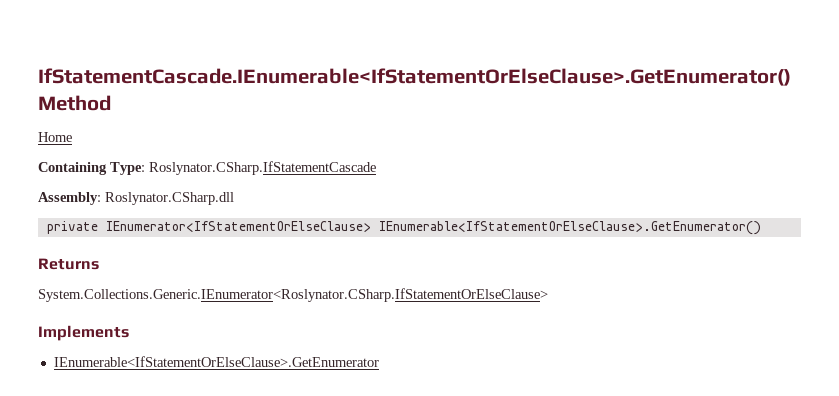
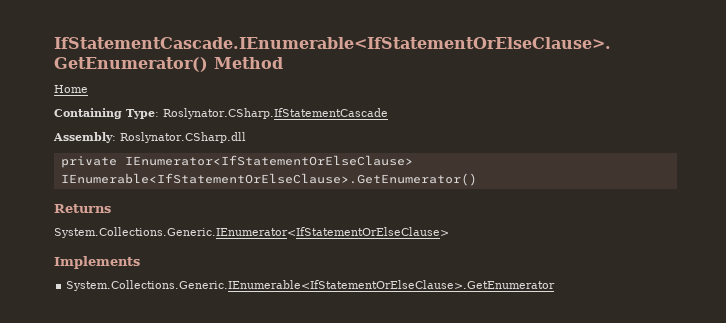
[38,288,548,302] System.Collections.Generic.IEnumerator<Roslynator.CSharp.IfStatementOrElseClause> -> [54,227,449,238] System.Collections.Generic.IEnumerator<IfStatementOrElseClause>
[53,356,379,367] IEnumerable<IfStatementOrElseClause>.GetEnumerator -> [66,280,556,291] System.Collections.Generic.IEnumerable<IfStatementOrElseClause>.GetEnumerator

